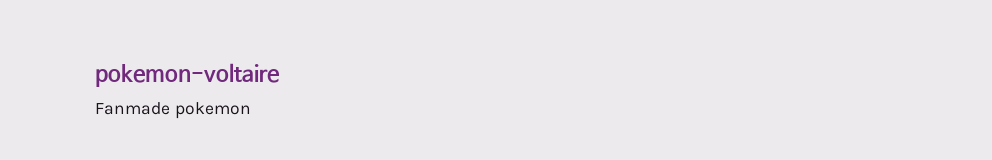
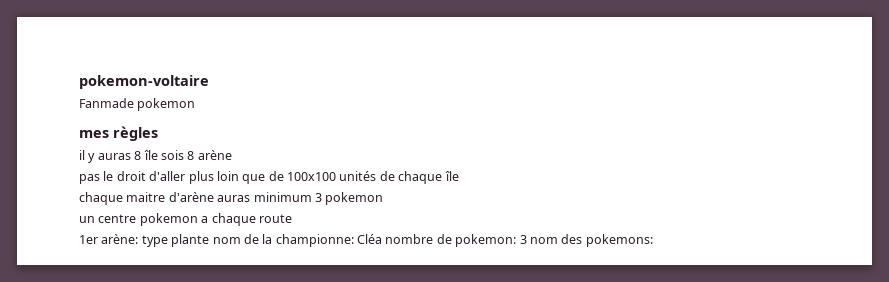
(251, 110) none -> [79,126,158,141] [79,150,232,163] [79,171,459,184] [79,192,384,205] [79,213,292,226] [79,234,653,247] // mes règles // il y auras 8 île sois 8 arène // pas le droit d'aller plus loin que de 100x100 unités de chaque île // chaque maitre d'arène auras minimum 3 pokemon // un centre pokemon a chaque route // 1er arène: type plante nom de la championne: Cléa nombre de pokemon: 3 nom des pokemons:

